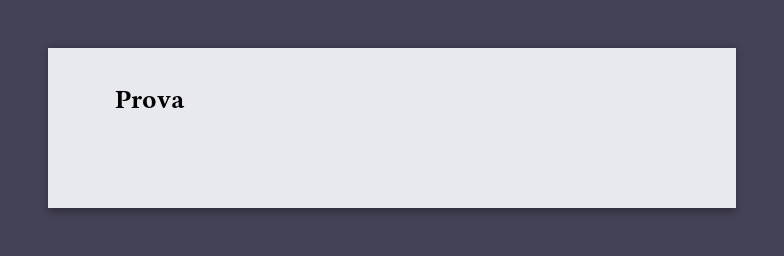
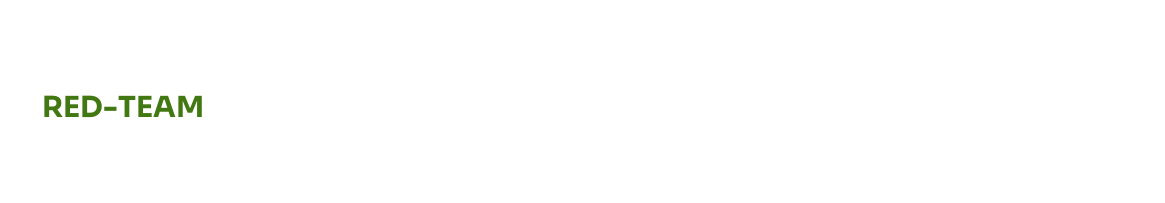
[115,90,185,108] Prova -> [42,95,204,118] RED-TEAM

